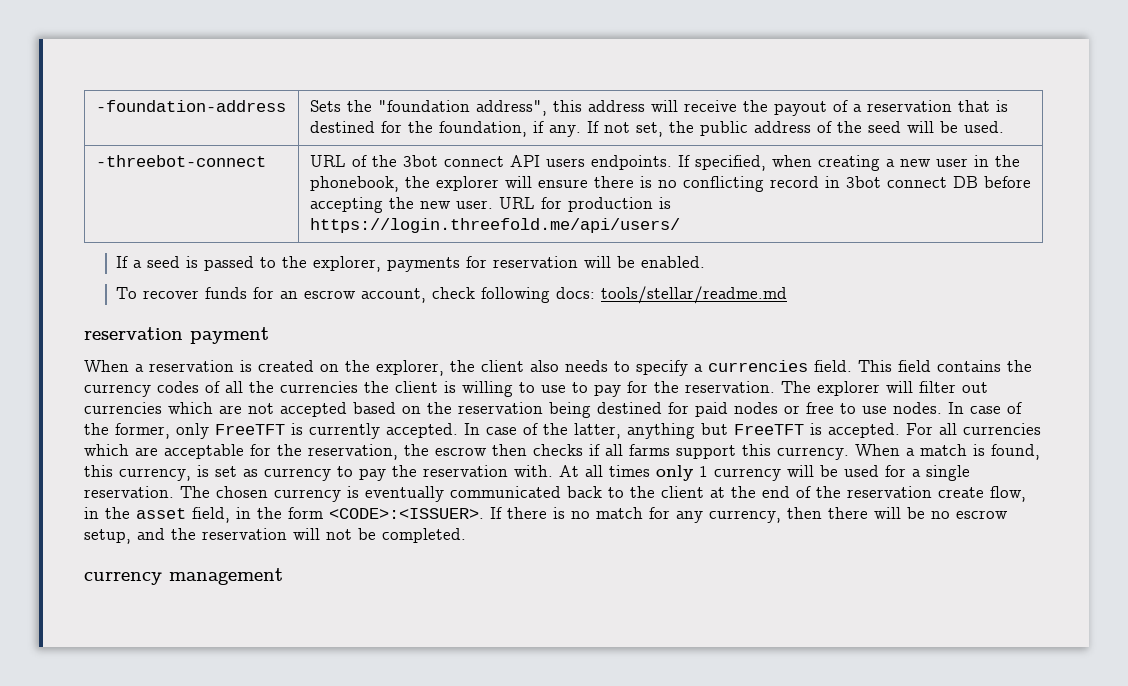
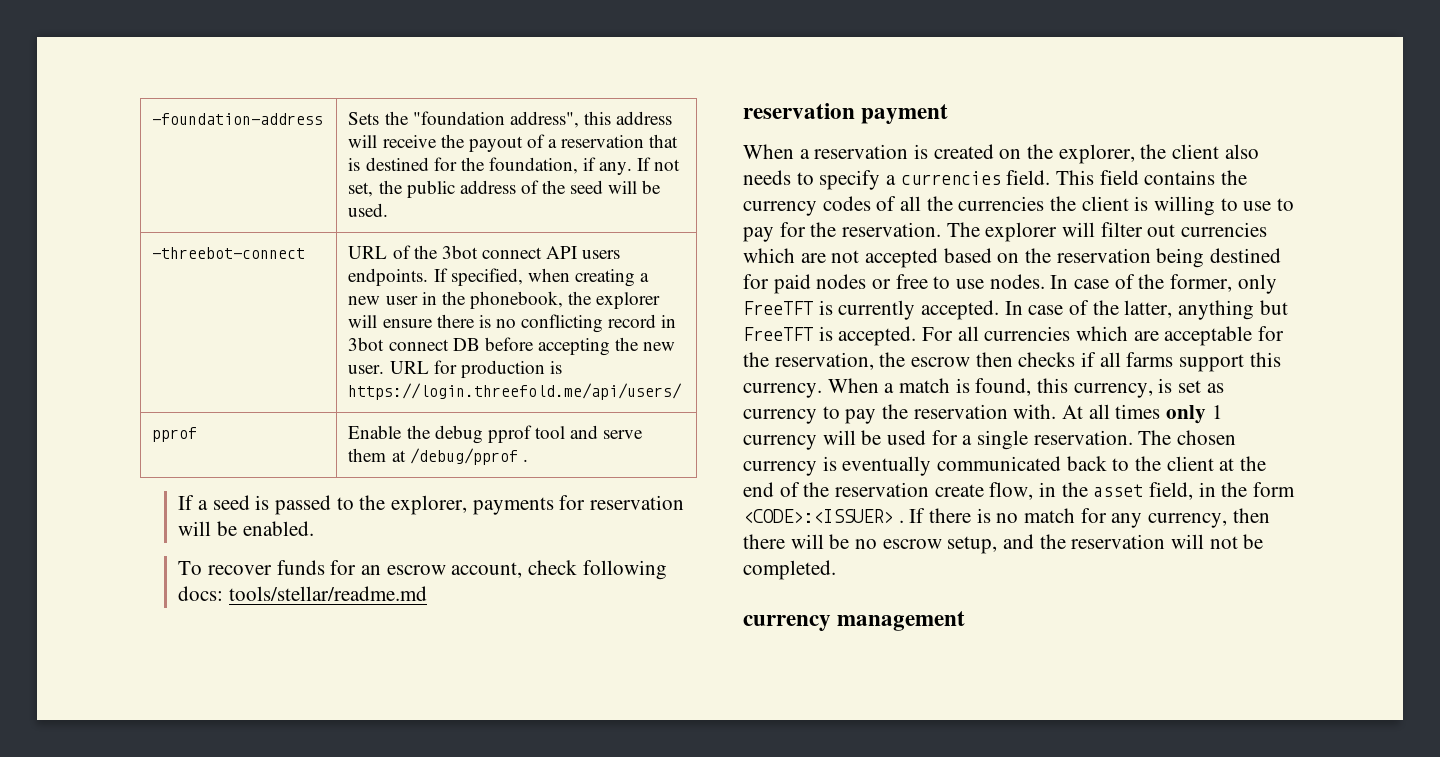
(680, 225) none -> [152,427,198,442] [348,425,644,444] [348,448,528,465] // pprof | Enable the debug pprof tool and serve them at /debug/pprof .
[329,508,484,519] <CODE>:<ISSUER>. -> [743,509,904,523] <CODE>:<ISSUER> .

